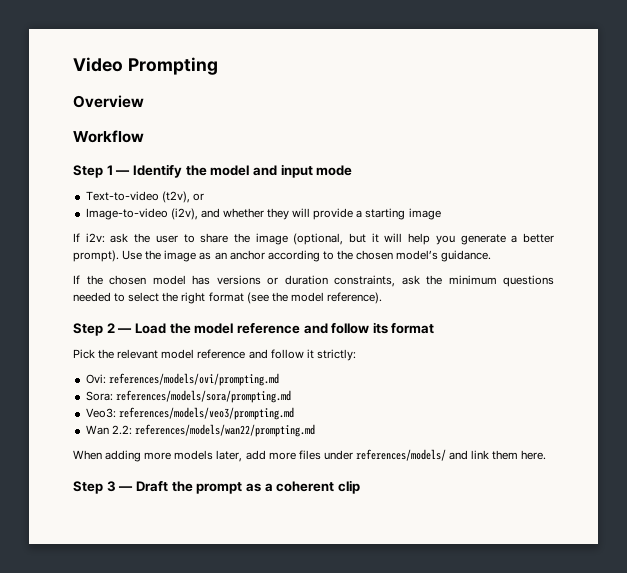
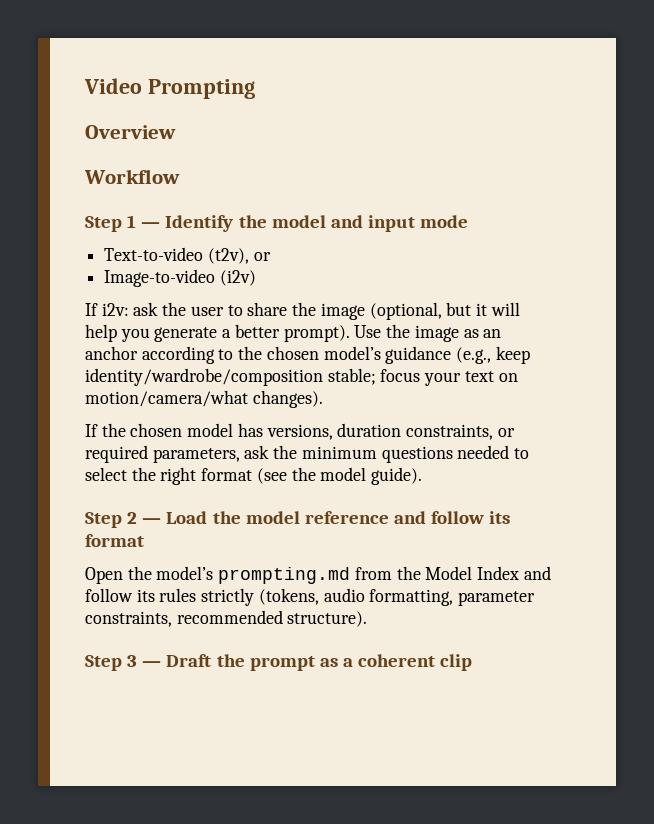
[170,208,441,220] (i2v), and whether they will provide a starting image -> [219,270,256,286] (i2v)
[441,250,492,262] guidance. -> [385,346,530,364] [85,368,518,386] [85,390,323,408] guidance (e.g., keep identity/wardrobe/composition stable; focus your text on motion/camera/what changes).
[216,275,395,287] versions or duration constraints, -> [266,423,515,440] [85,445,240,463] versions, duration constraints, or required parameters,
[326,292,382,304] reference). -> [371,467,423,485] guide).
[73,349,356,361] [85,373,279,386] [85,390,291,403] [85,407,294,420] [85,424,315,437] [73,449,547,462] Pick the relevant model reference and follow it strictly: // Ovi: references/models/ovi/prompting.md // Sora: references/models/sora/prompting.md // Veo3: references/models/veo3/prompting.md // Wan 2.2: references/models/wan22/prompting.md // When adding more models later, add more files under references/models/ and link them here. -> [85,566,551,584] [85,588,536,606] [85,610,368,627] Open the model’s prompting.md from the Model Index and follow its rules strictly (tokens, audio formatting, parameter constraints, recommended structure).

